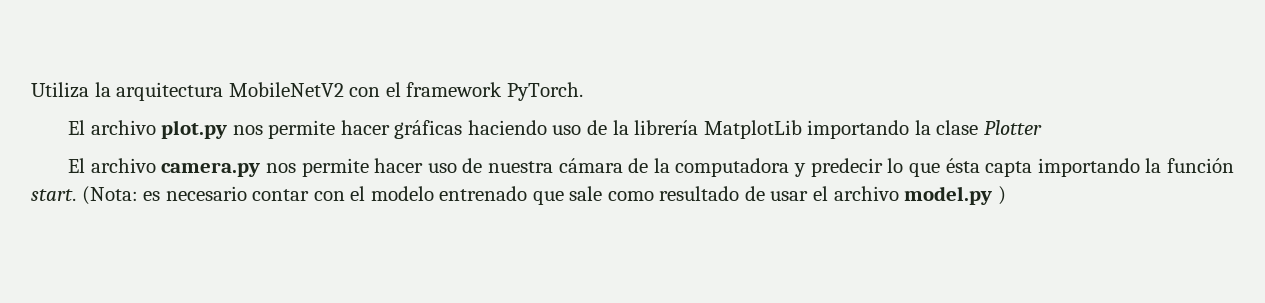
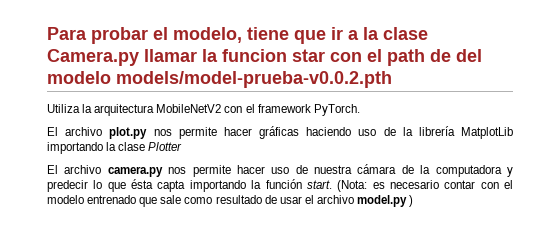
(31, 90) none -> [47,27,428,44] [47,49,482,66] [47,71,392,88] Para probar el modelo, tiene que ir a la clase Camera.py llamar la funcion star con el path de del modelo models/model-prueba-v0.0.2.pth //

